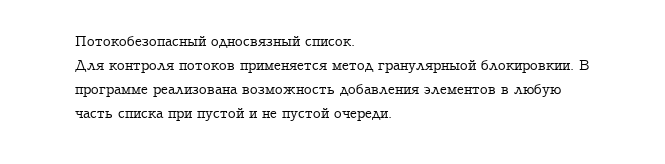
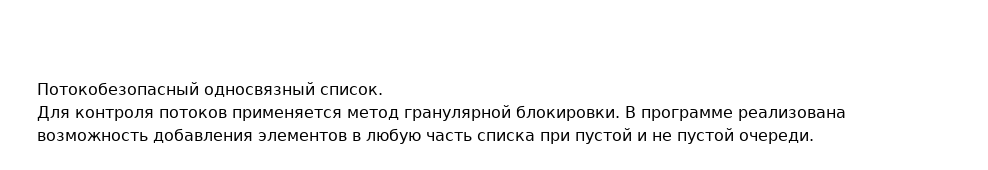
[378,60,574,73] гранулярныой блокировкии. -> [404,105,620,121] гранулярной блокировки.

